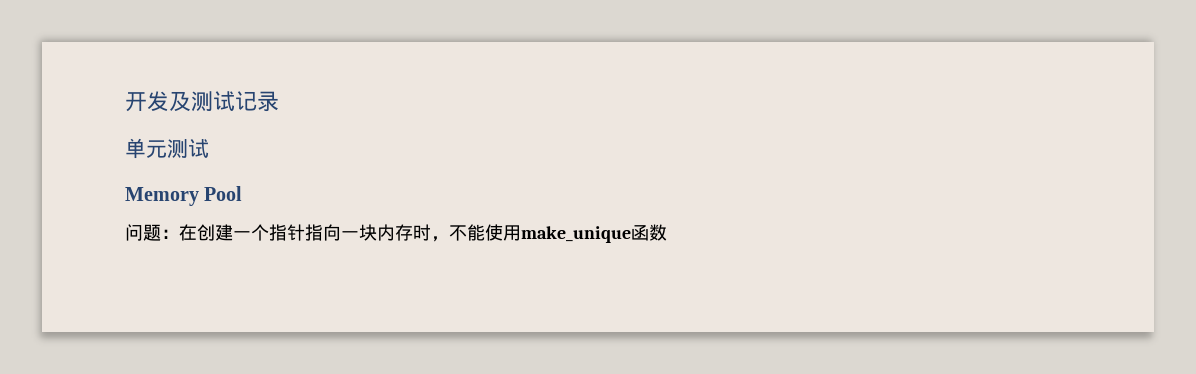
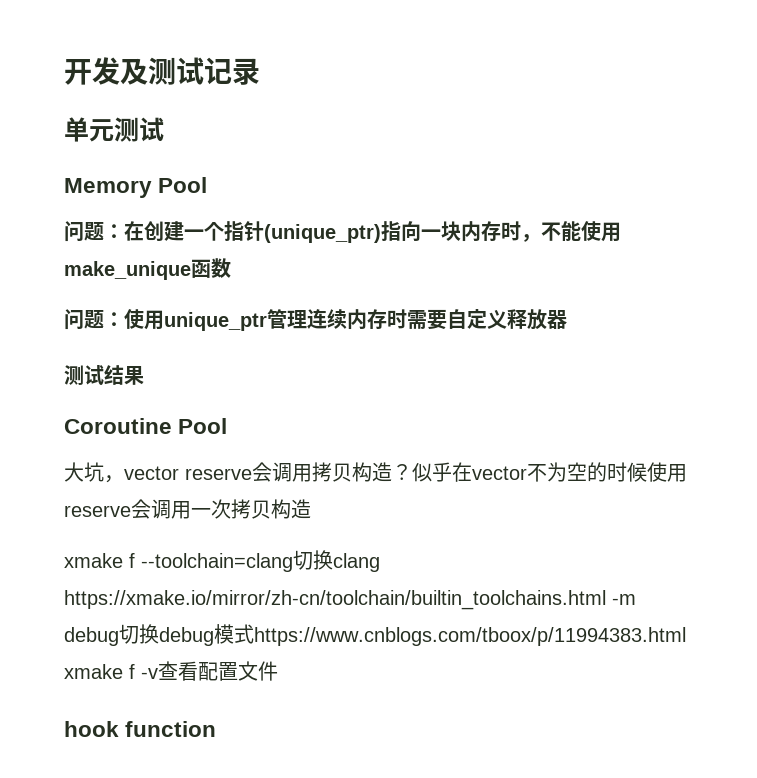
(305, 232) none -> [264,224,381,243] (unique_ptr)
(667, 232) none -> [64,309,567,331] [64,365,144,385] [64,418,228,434] [64,462,687,483] [64,499,311,519] [64,550,380,572] [64,590,636,610] [64,624,686,646] [64,661,278,681] [64,721,217,737] // 问题：使用unique_ptr管理连续内存时需要自定义释放器 // 测试结果 // Coroutine Pool // 大坑，vector reserve会调用拷贝构造？似乎在vector不为空的时候使用reserve会调用一次拷贝构造 // xmake f --toolchain=clang切换clang https://xmake.io/mirror/zh-cn/toolchain/builtin_toolchains.html -m debug切换debug模式https://www.cnblogs.com/tboox/p/11994383.html xmake f -v查看配置文件 // hook function

